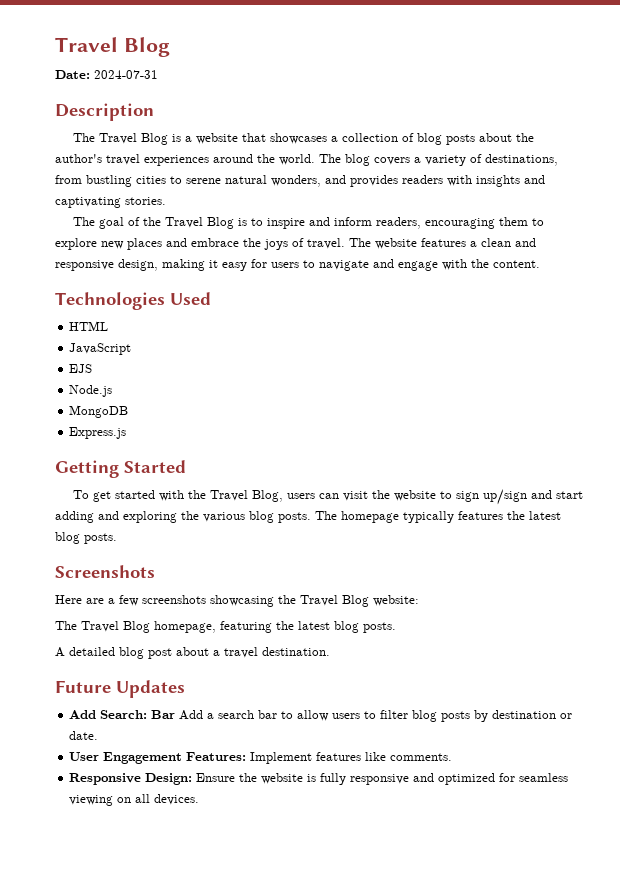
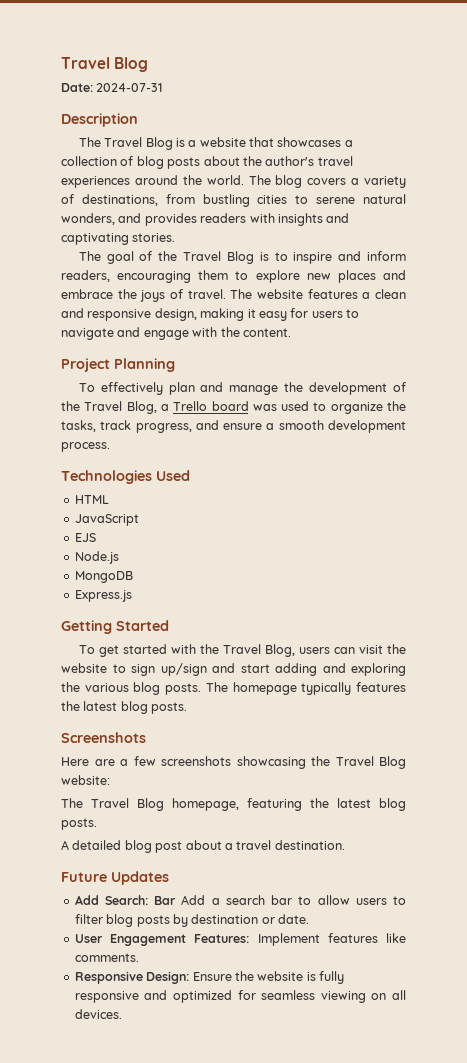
(540, 264) none -> [61,358,175,372] [78,382,406,395] [61,401,407,414] [61,420,406,433] [61,442,110,452] // Project Planning // To effectively plan and manage the development of the Travel Blog, a Trello board was used to organize the tasks, track progress, and ensure a smooth development process.

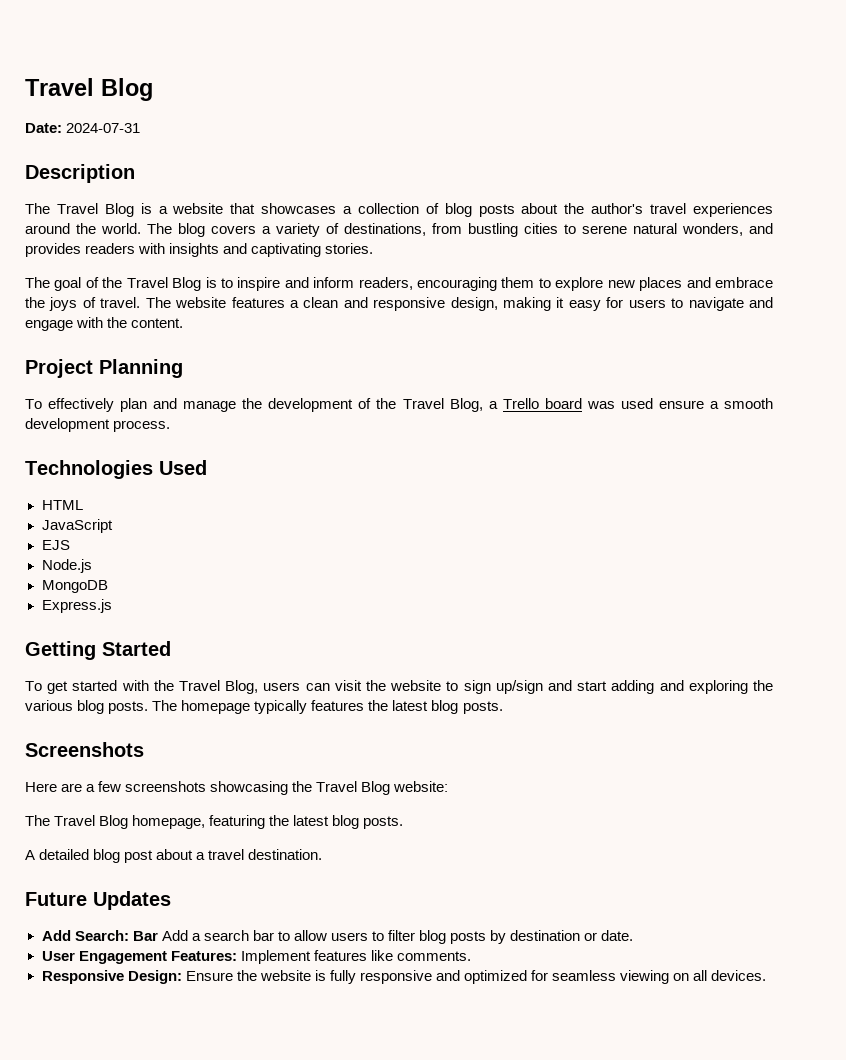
[313,401,407,414] [61,420,219,433] to organize the tasks, track progress, and -> (653, 403) none

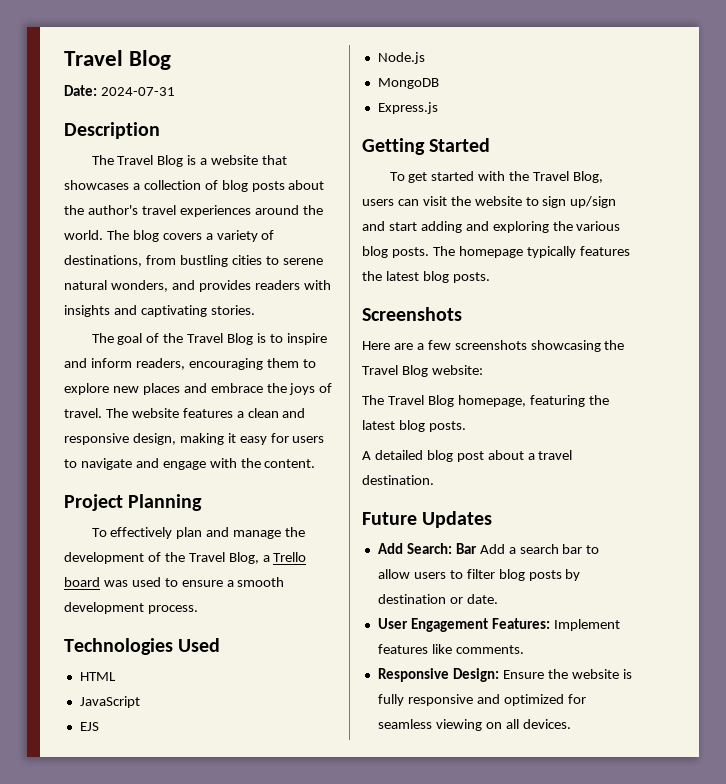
(653, 403) none -> [164,578,178,587] to

